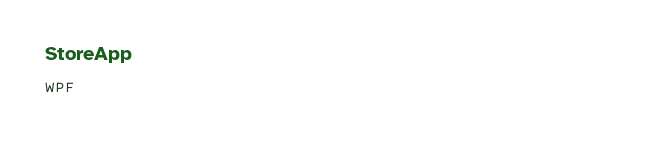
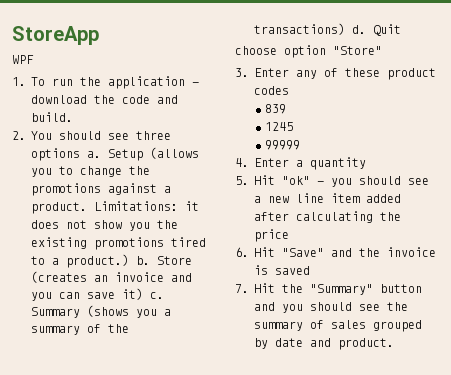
(75, 87) none -> [12,76,199,89] [31,95,178,104] [31,112,73,122] [12,131,171,140] [31,147,199,161] [31,166,150,177] [31,183,171,196] [31,201,199,214] [31,220,178,231] [31,237,206,250] [31,254,192,268] [31,271,192,283] [31,288,164,301] [31,305,171,318] [31,324,129,335] [254,23,401,36] [235,45,382,58] [235,68,436,80] [254,86,289,95] [264,104,286,114] [264,122,293,131] [264,140,300,150] [235,157,366,170] [235,175,429,187] [254,193,401,203] [254,211,401,223] [254,229,289,242] [235,247,436,257] [254,265,310,275] [235,283,422,295] [254,302,408,313] [254,320,422,332] [254,338,394,350] // 1. To run the application - download the code and build. // 2. You should see three options a. Setup (allows you to change the promotions against a product. Limitations: it does not show you the existing promotions tired to a product.) b. Store (creates an invoice and you can save it) c. Summary (shows you a summary of the transactions) d. Quit // choose option "Store" // 3. Enter any of these product codes // 839 // 1245 // 99999 // 4. Enter a quantity // 5. Hit "ok" - you should see a new line item added after calculating the price // 6. Hit "Save" and the invoice is saved // 7. Hit the "Summary" button and you should see the summary of sales grouped by date and product.

